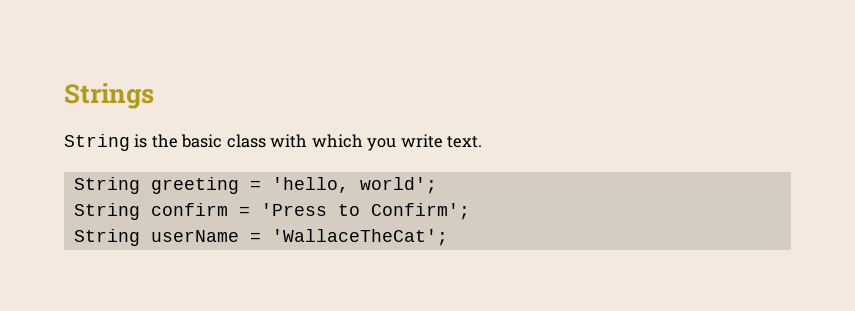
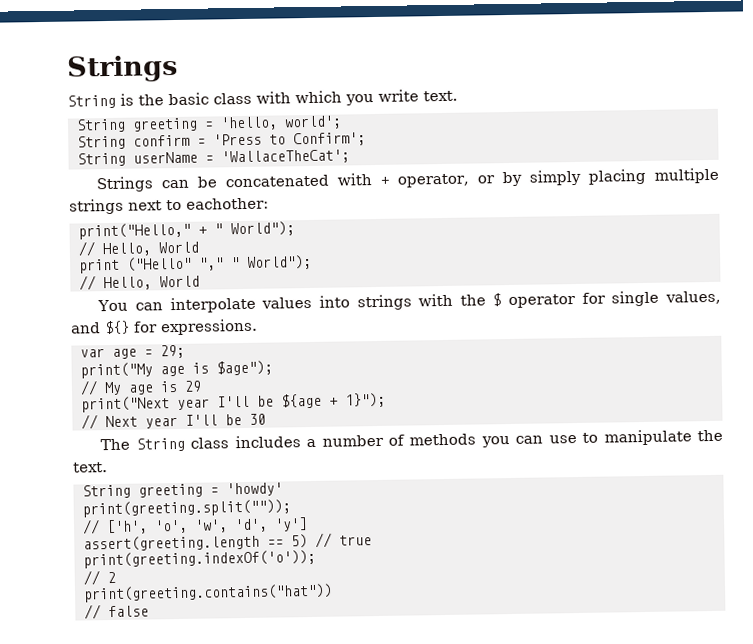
(448, 237) none -> [96,167,719,193] [69,197,269,215] [77,221,295,240] [77,241,199,257] [78,254,312,274] [78,275,200,291] [97,290,721,314] [70,318,258,336] [79,344,185,359] [79,360,273,379] [79,380,202,396] [80,392,386,413] [80,413,266,430] [100,429,723,452] [73,462,108,473] [81,482,283,499] [81,499,291,518] [81,517,308,535] [82,532,372,552] [82,549,316,569] [82,570,116,586] [82,583,333,603] [83,604,149,620] // Strings can be concatenated with + operator, or by simply placing multiple strings next to eachother: // print("Hello," + " World"); // // Hello, World // print ("Hello" "," " World"); // // Hello, World // You can interpolate values into strings with the $ operator for single values, and ${} for expressions. // var age = 29; // print("My age is $age"); // // My age is 29 // print("Next year I'll be ${age + 1}"); // // Next year I'll be 30 // The String class includes a number of methods you can use to manipulate the text. // String greeting = 'howdy' // print(greeting.split("")); // // ['h', 'o', 'w', 'd', 'y'] // assert(greeting.length == 5) // true // print(greeting.indexOf('o')); // // 2 // print(greeting.contains("hat")) // // false

